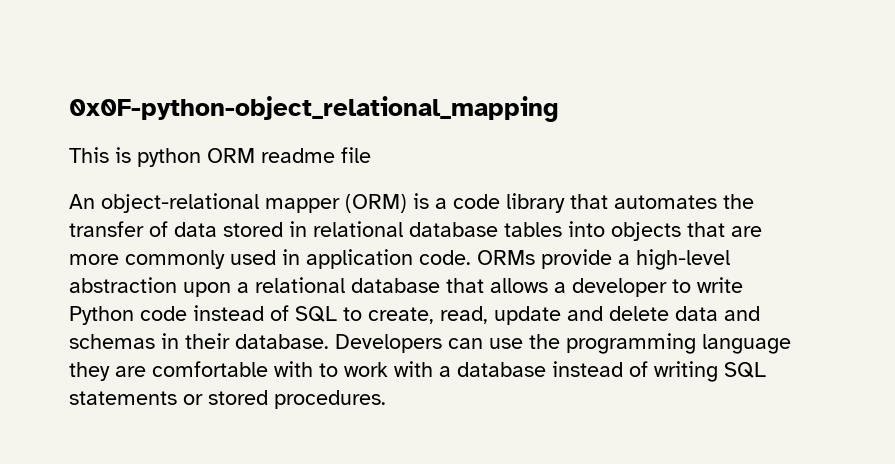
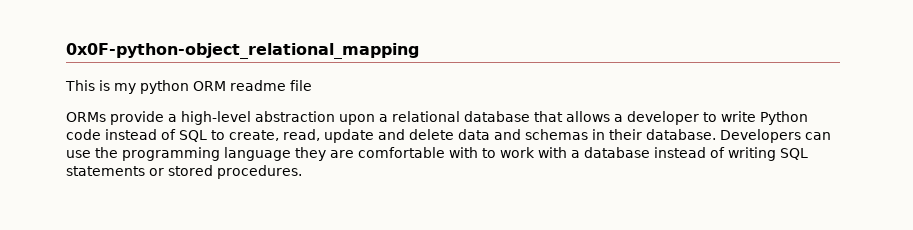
(131, 155) none -> [114,83,136,94] my
[69,193,754,213] [69,221,762,241] [69,249,471,269] An object-relational mapper (ORM) is a code library that automates the transfer of data stored in relational database tables into objects that are more commonly used in application code. -> (312, 85) none

